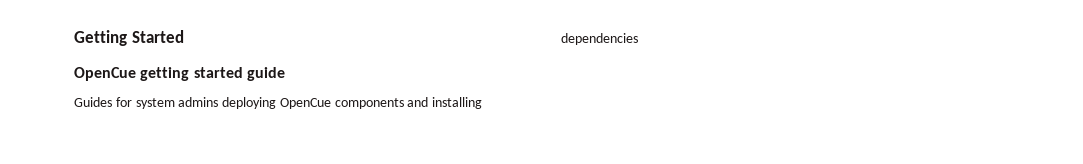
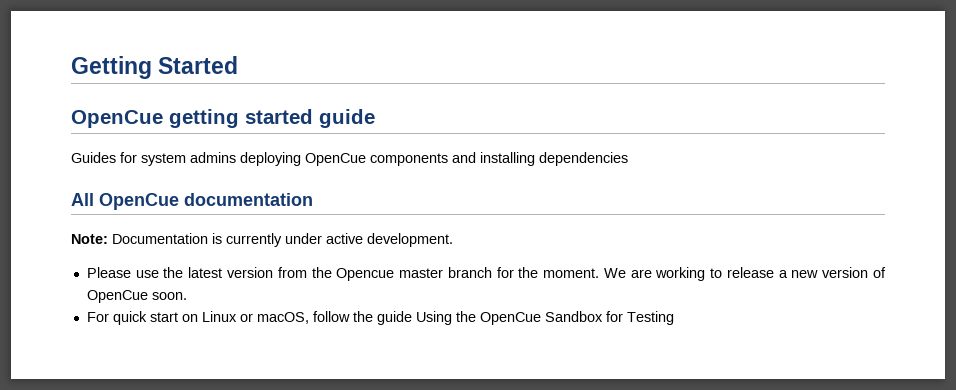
(638, 39) none -> [71,193,313,210] [71,233,453,247] [86,267,887,281] [86,290,187,303] [86,311,674,325] // All OpenCue documentation // Note: Documentation is currently under active development. // Please use the latest version from the Opencue master branch for the moment. We are working to release a new version of OpenCue soon. // For quick start on Linux or macOS, follow the guide Using the OpenCue Sandbox for Testing

